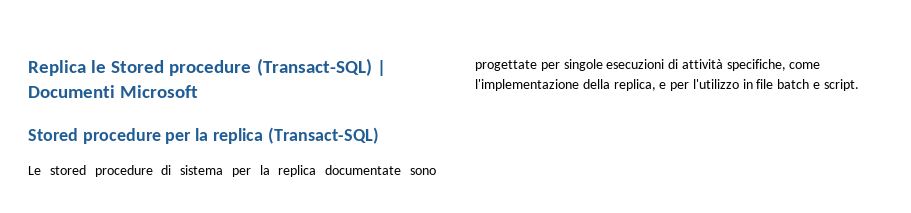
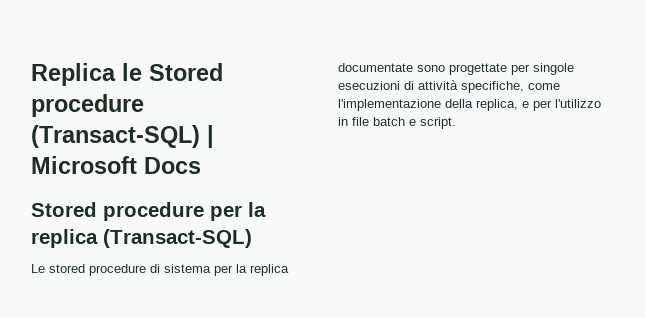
[28,85,115,98] Documenti -> (214, 136) none
(199, 91) none -> [144,157,201,174] Docs

